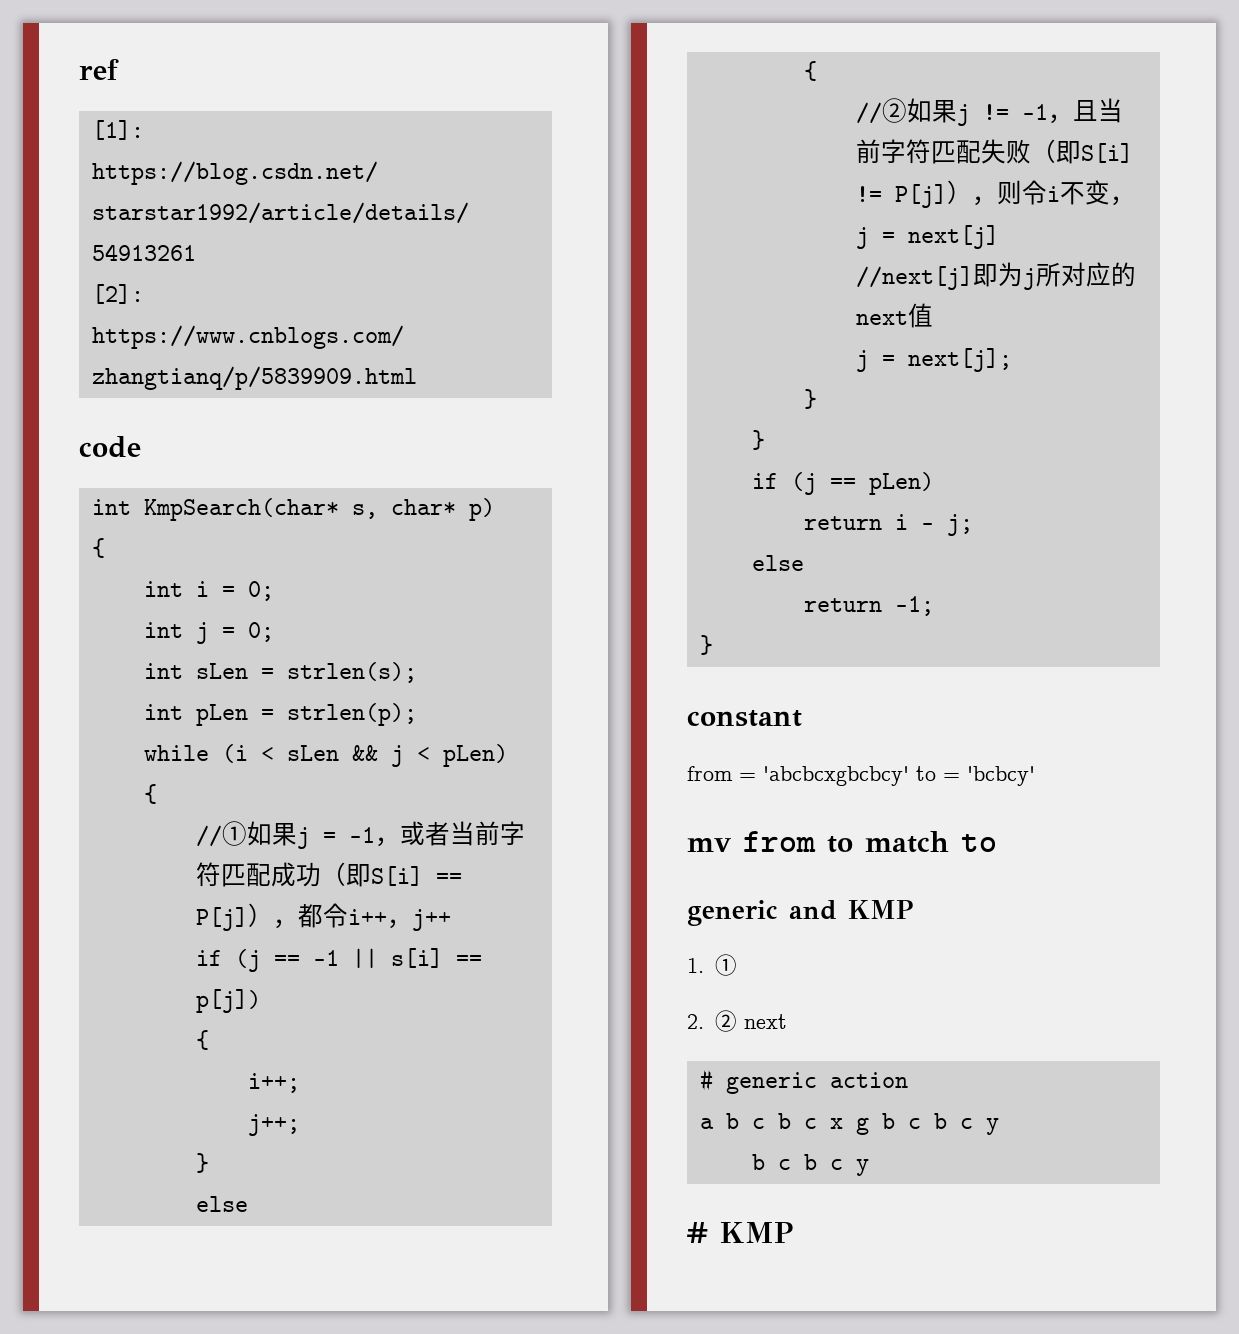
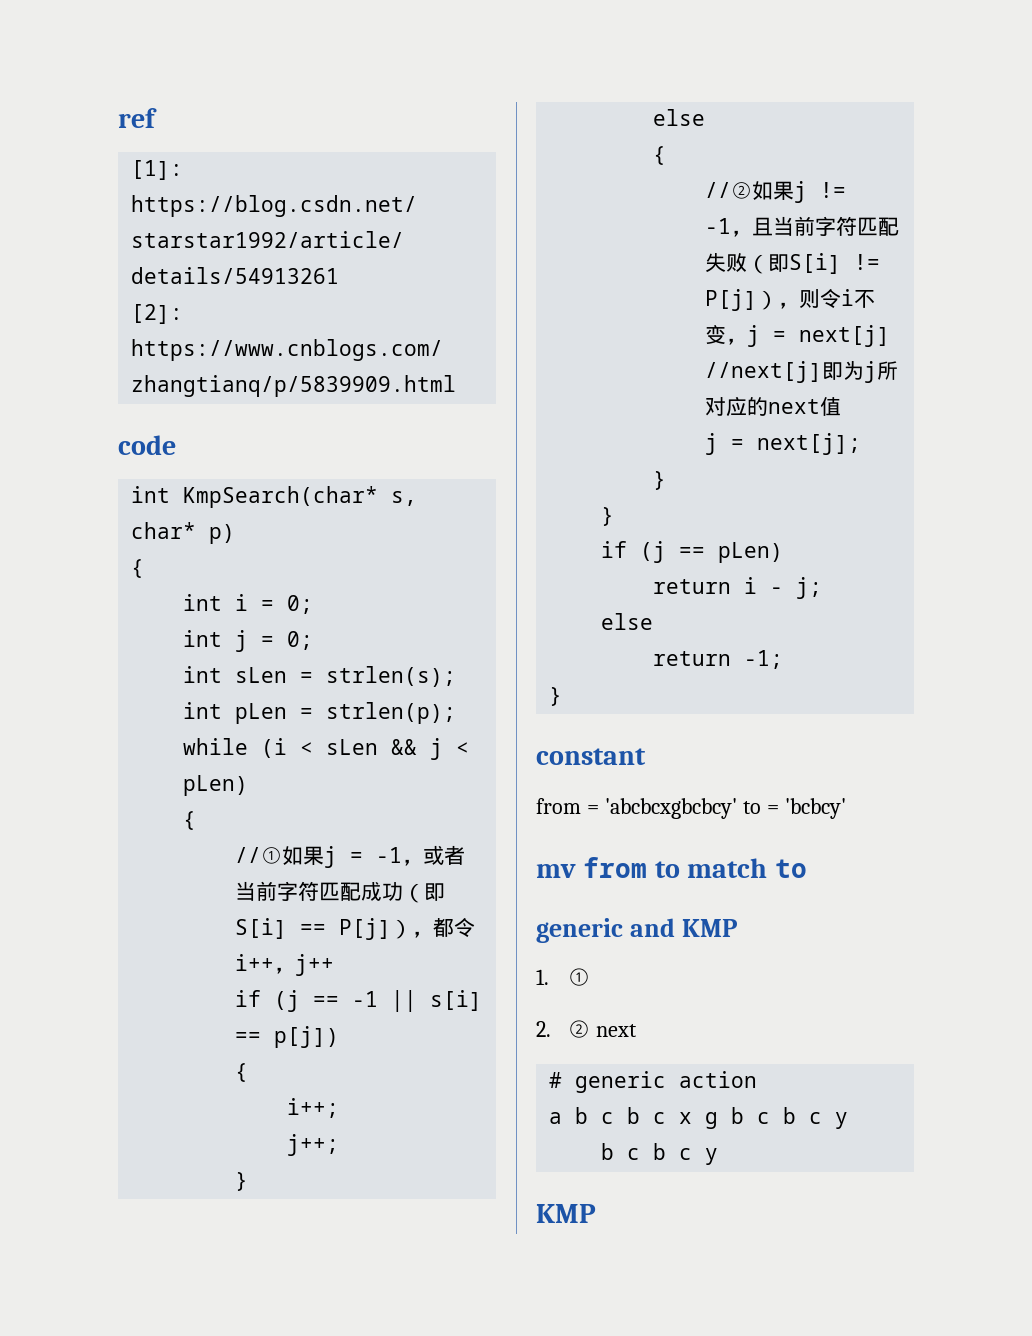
[687,1222,708,1243] # -> (719, 1156) none

